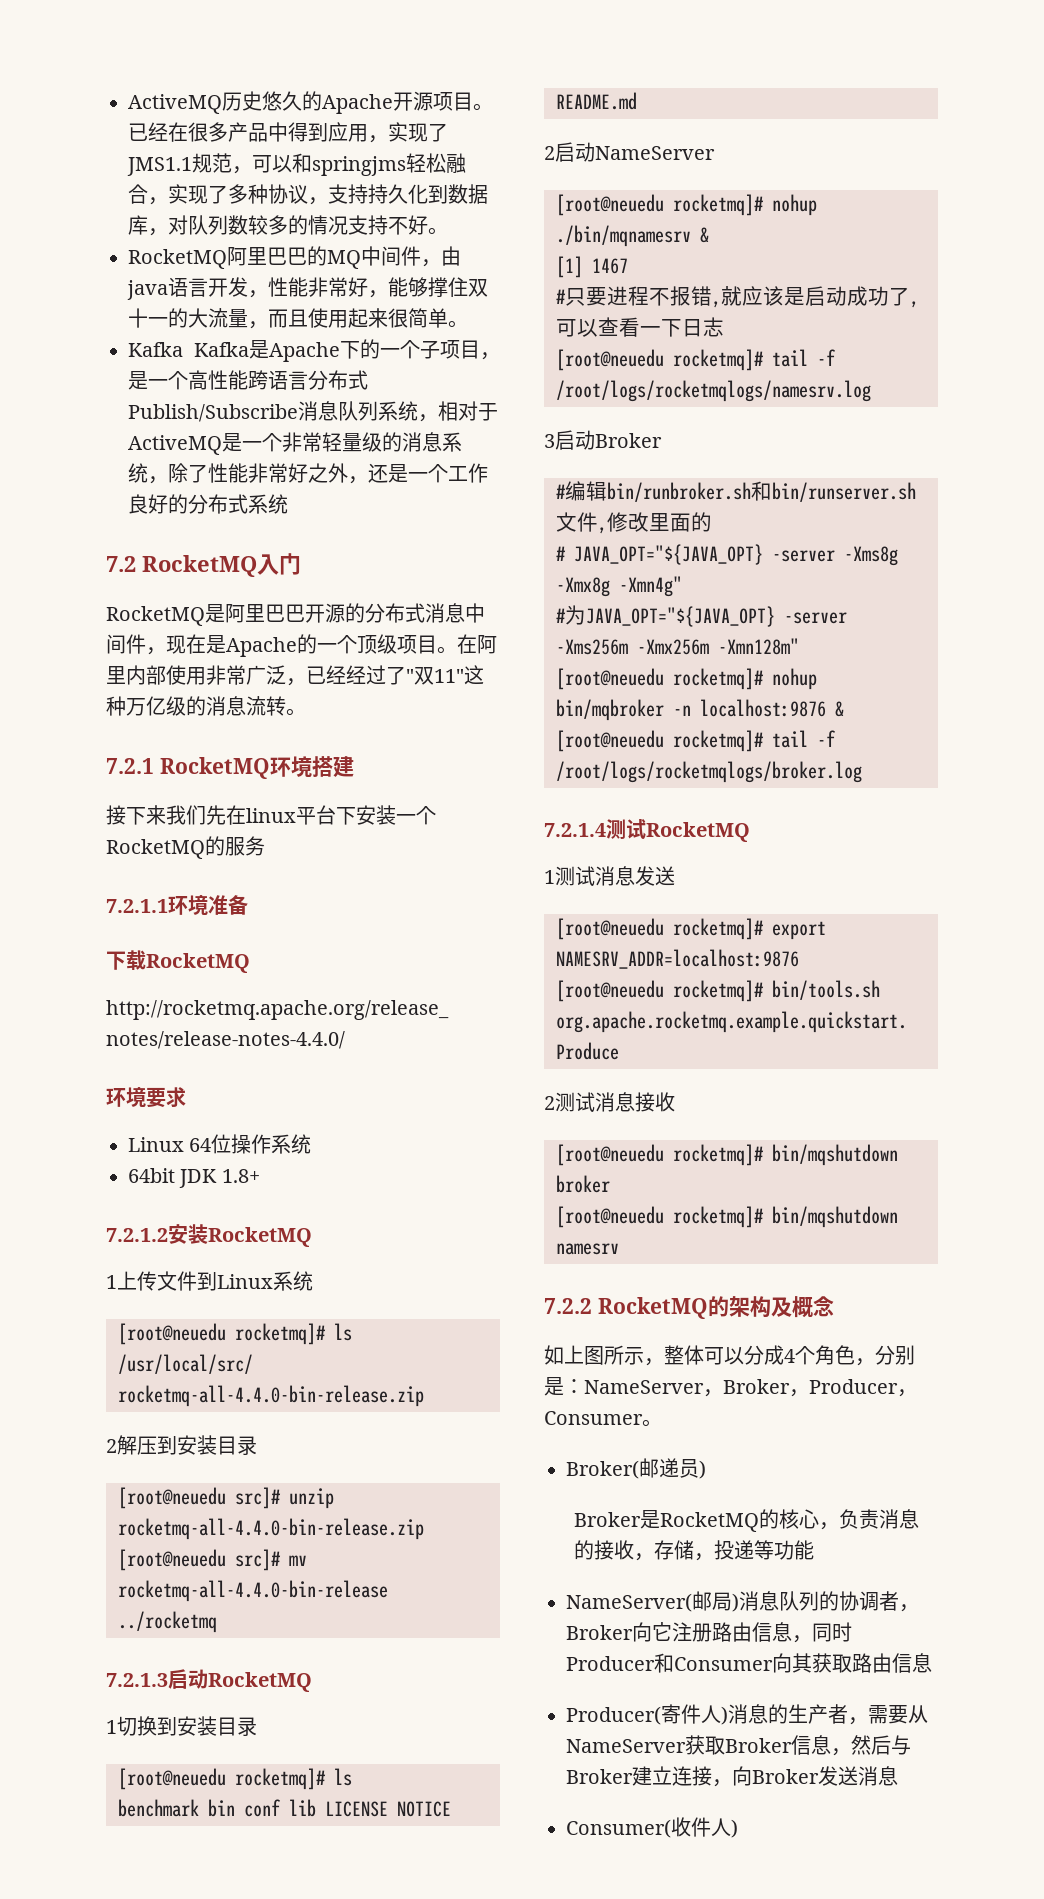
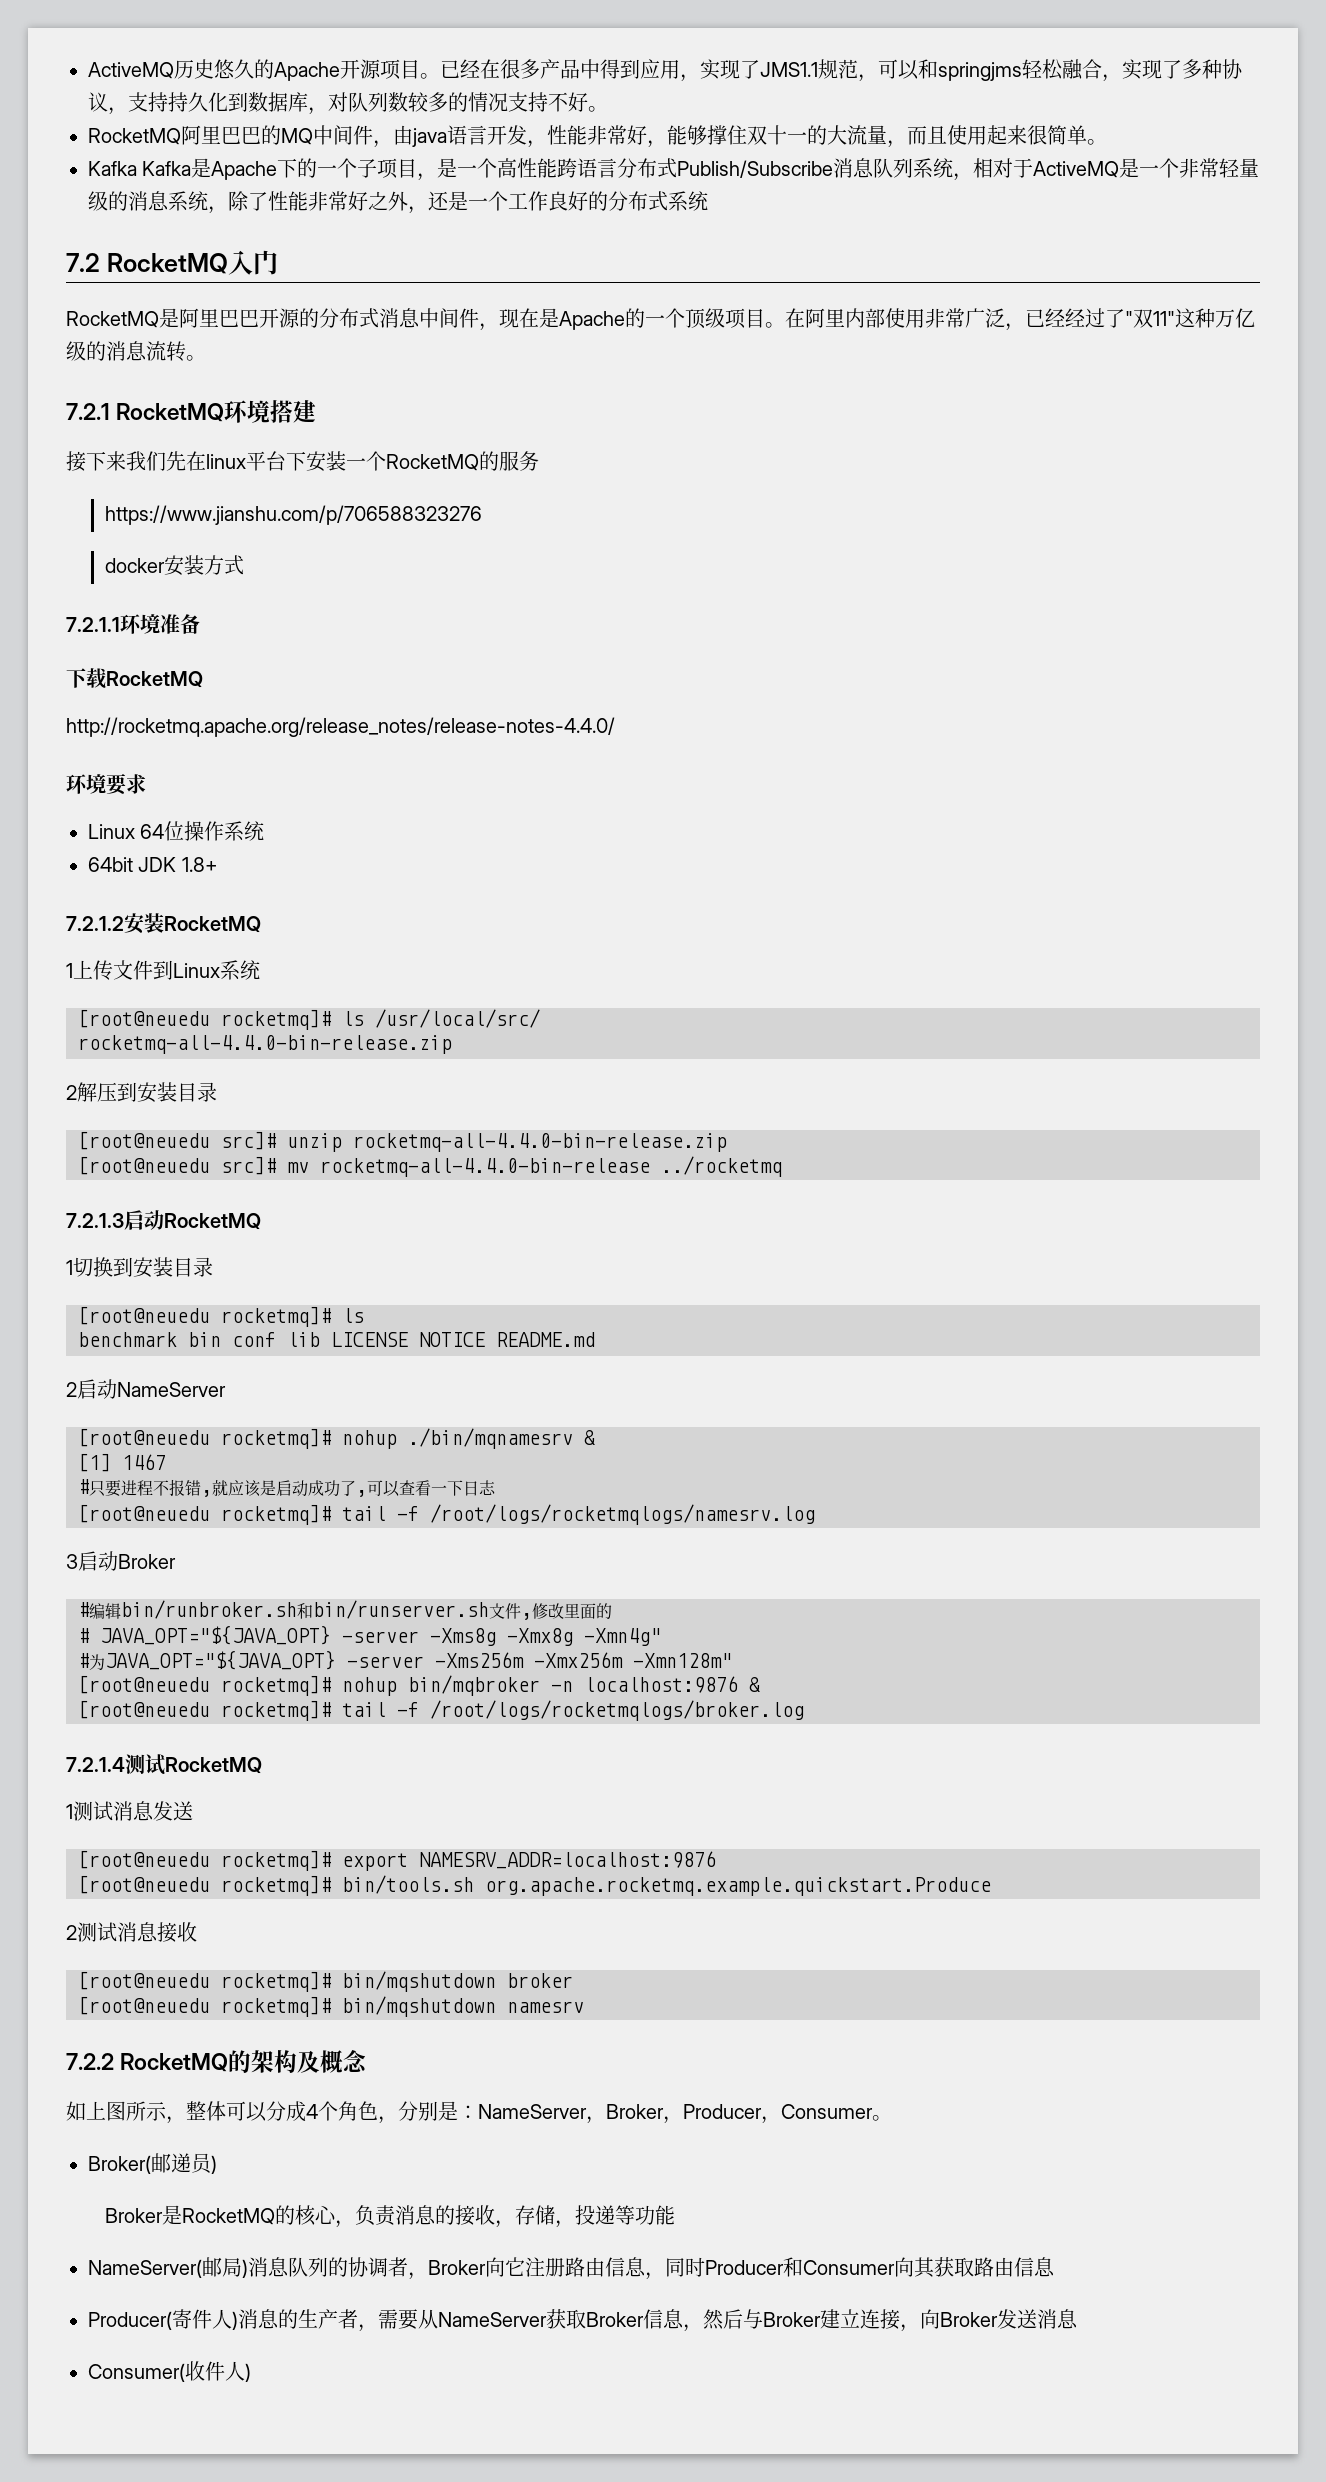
(265, 846) none -> [104,505,482,525] [104,555,244,576] // https://www.jianshu.com/p/706588323276 // docker安装方式

